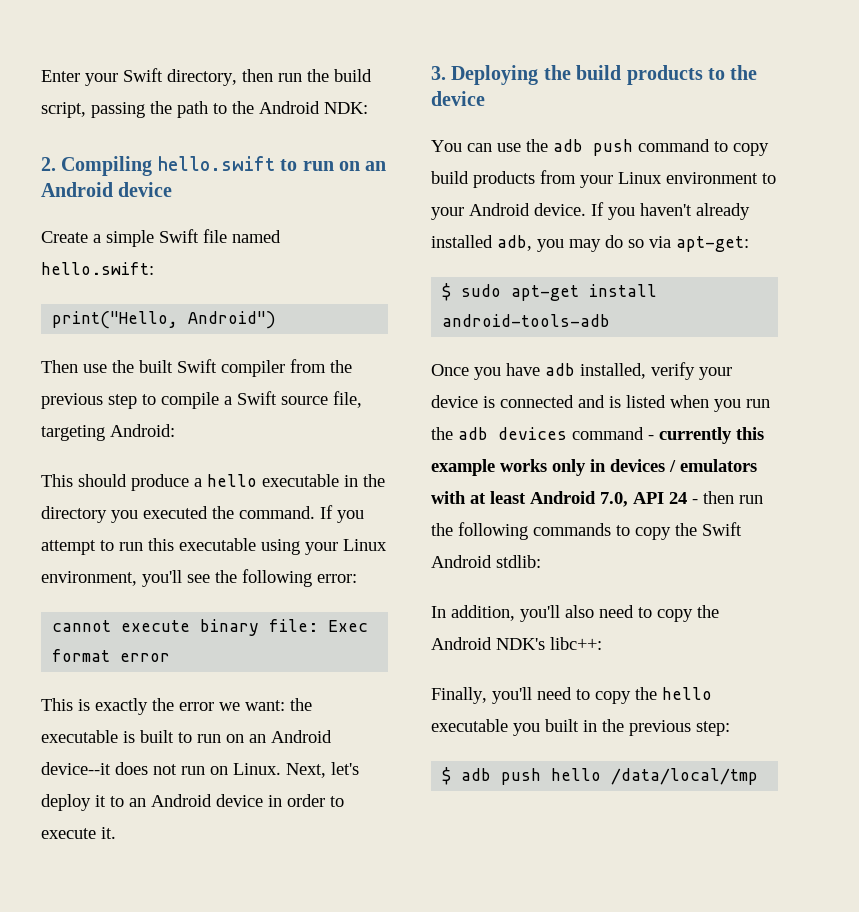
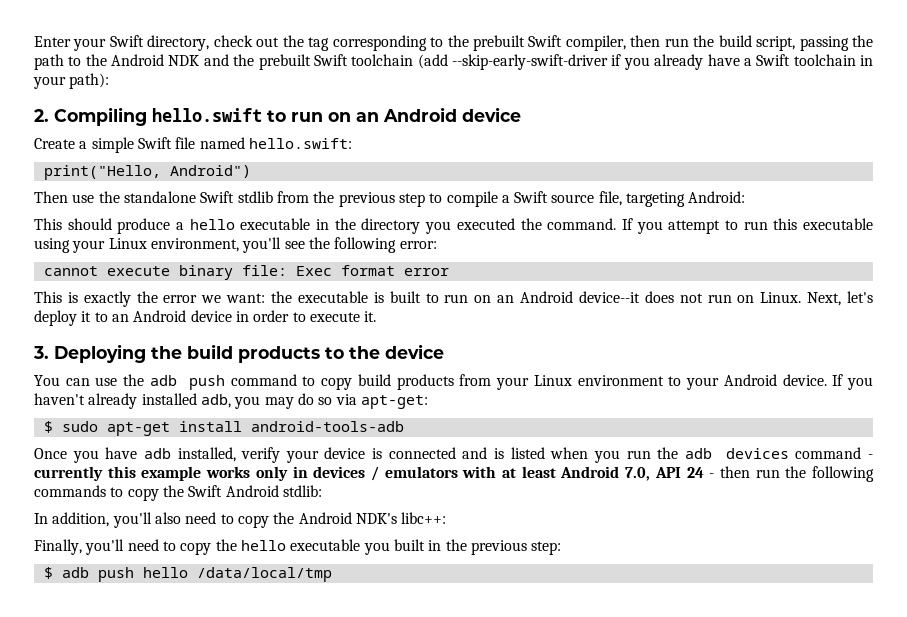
(237, 77) none -> [213,35,626,51] check out the tag corresponding to the prebuilt Swift compiler,
[324,102,368,114] NDK: -> [168,54,873,70] [33,73,110,89] NDK and the prebuilt Swift toolchain (add --skip-early-swift-driver if you already have a Swift toolchain in your path):
[139,359,285,377] built Swift compiler -> [123,191,273,203] standalone Swift stdlib

